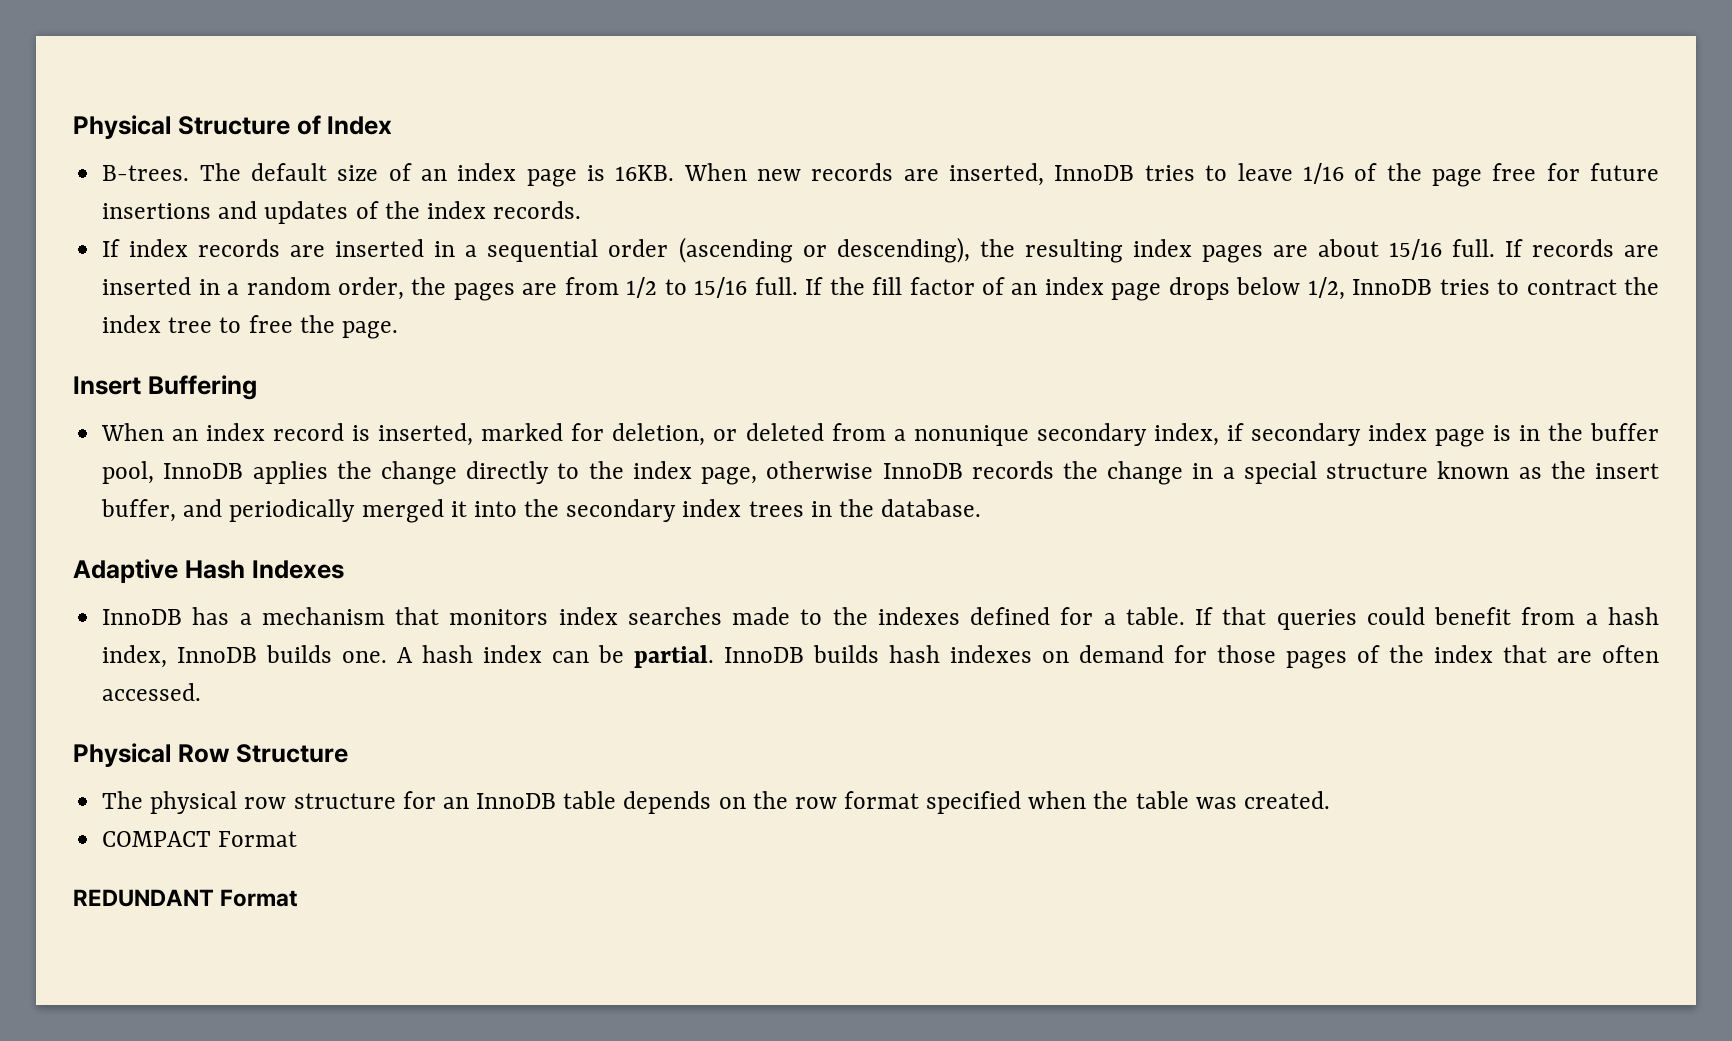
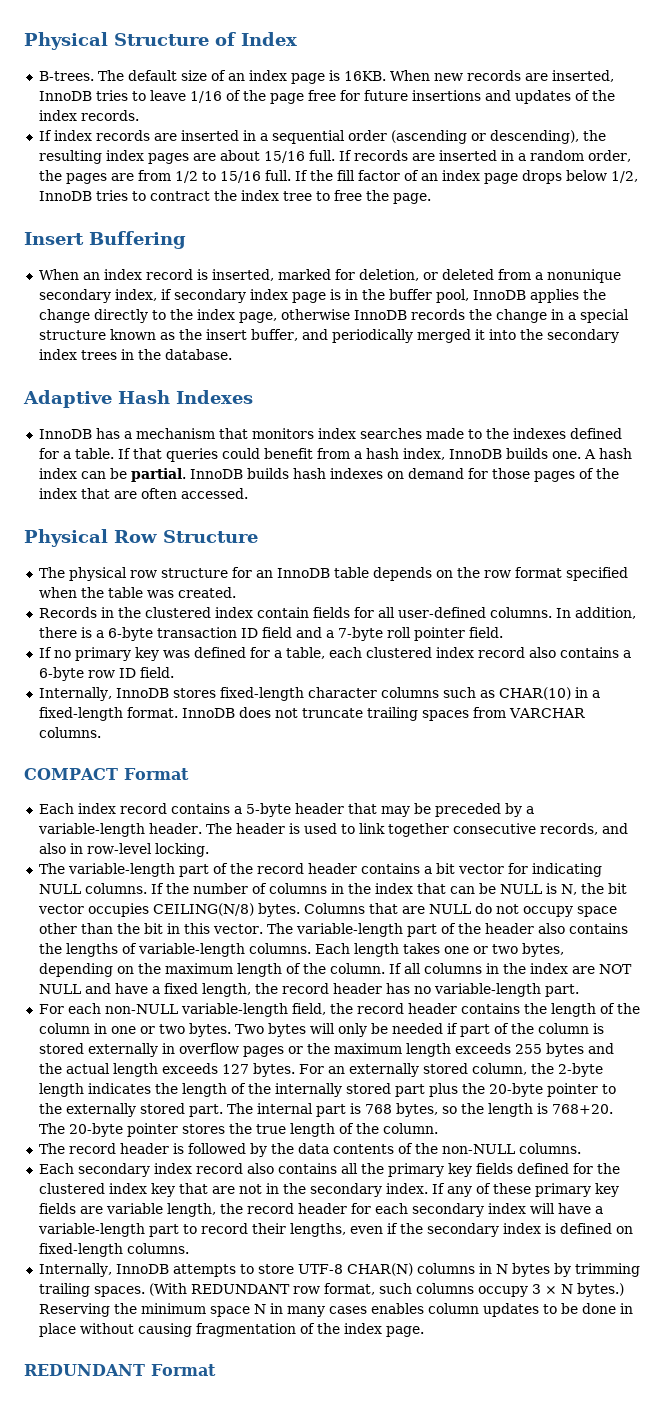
[102,831,298,847] COMPACT Format -> [38,607,636,619] [38,627,503,641] [38,647,631,661] [38,667,174,681] [38,687,600,701] [38,707,585,721] [38,727,101,738] [24,768,189,780] [38,803,534,817] [37,823,628,837] [38,843,209,857] [38,863,602,877] [38,883,627,895] [37,903,617,917] [38,923,628,937] [38,943,564,957] [38,963,632,977] [38,983,579,997] [38,1003,640,1017] [38,1023,604,1037] [38,1043,614,1057] [38,1063,603,1077] [38,1083,616,1097] [38,1103,613,1117] [38,1123,438,1137] [38,1143,581,1157] [38,1163,620,1177] [38,1183,619,1197] [38,1203,603,1217] [37,1223,633,1237] [38,1243,189,1257] [38,1263,640,1277] [38,1283,624,1297] [38,1303,633,1317] [38,1323,424,1337] Records in the clustered index contain fields for all user-defined columns. In addition, there is a 6-byte transaction ID field and a 7-byte roll pointer field. // If no primary key was defined for a table, each clustered index record also contains a 6-byte row ID field. // Internally, InnoDB stores fixed-length character columns such as CHAR(10) in a fixed-length format. InnoDB does not truncate trailing spaces from VARCHAR columns. // COMPACT Format // Each index record contains a 5-byte header that may be preceded by a variable-length header. The header is used to link together consecutive records, and also in row-level locking. // The variable-length part of the record header contains a bit vector for indicating NULL columns. If the number of columns in the index that can be NULL is N, the bit vector occupies CEILING(N/8) bytes. Columns that are NULL do not occupy space other than the bit in this vector. The variable-length part of the header also contains the lengths of variable-length columns. Each length takes one or two bytes, depending on the maximum length of the column. If all columns in the index are NOT NULL and have a fixed length, the record header has no variable-length part. // For each non-NULL variable-length field, the record header contains the length of the column in one or two bytes. Two bytes will only be needed if part of the column is stored externally in overflow pages or the maximum length exceeds 255 bytes and the actual length exceeds 127 bytes. For an externally stored column, the 2-byte length indicates the length of the internally stored part plus the 20-byte pointer to the externally stored part. The internal part is 768 bytes, so the length is 768+20. The 20-byte pointer stores the true length of the column. // The record header is followed by the data contents of the non-NULL columns. // Each secondary index record also contains all the primary key fields defined for the clustered index key that are not in the secondary index. If any of these primary key fields are variable length, the record header for each secondary index will have a variable-length part to record their lengths, even if the secondary index is defined on fixed-length columns. // Internally, InnoDB attempts to store UTF-8 CHAR(N) columns in N bytes by trimming trailing spaces. (With REDUNDANT row format, such columns occupy 3 × N bytes.) Reserving the minimum space N in many cases enables column updates to be done in place without causing fragmentation of the index page.

